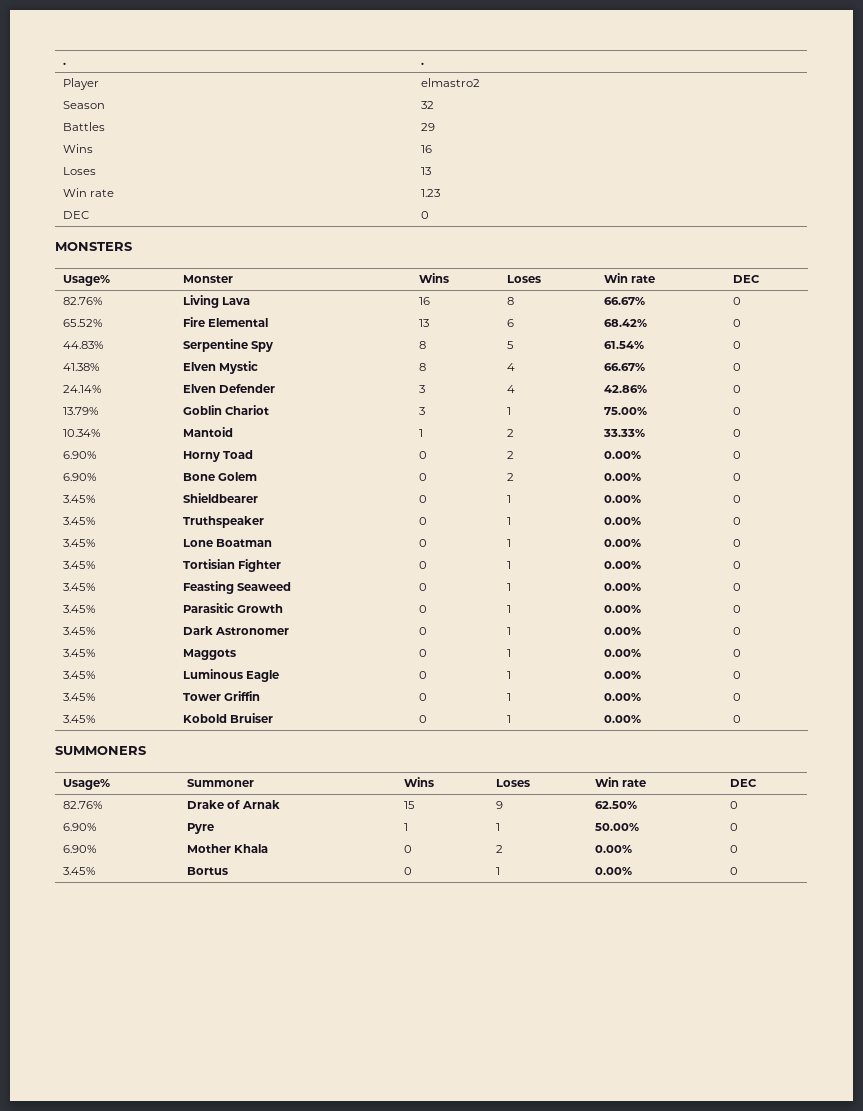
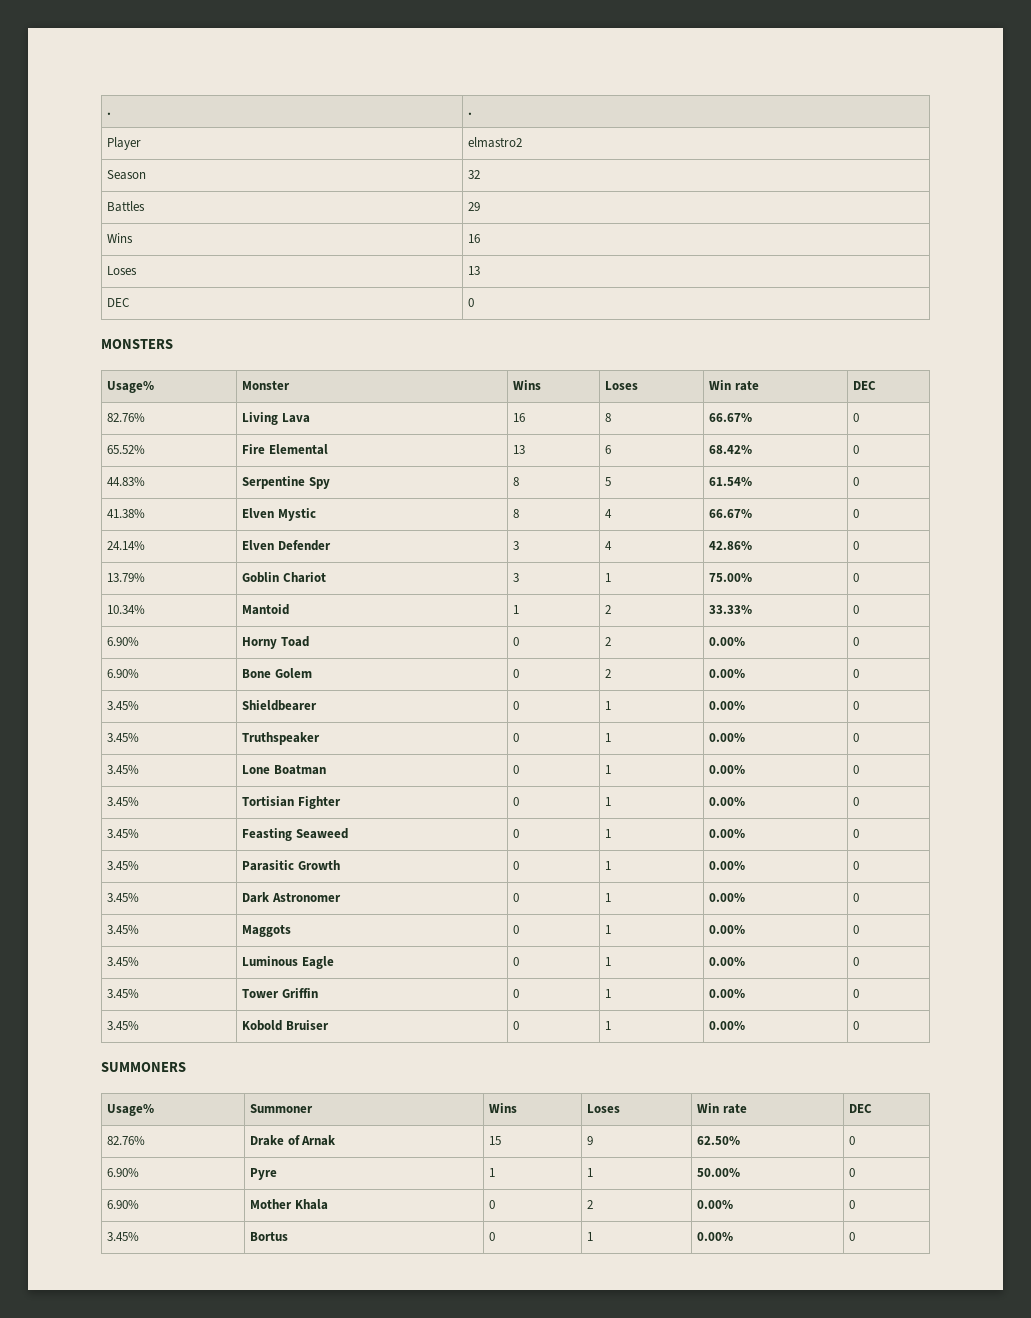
[63,188,115,197] [421,189,441,197] // Win rate | 1.23 -> (480, 270) none

